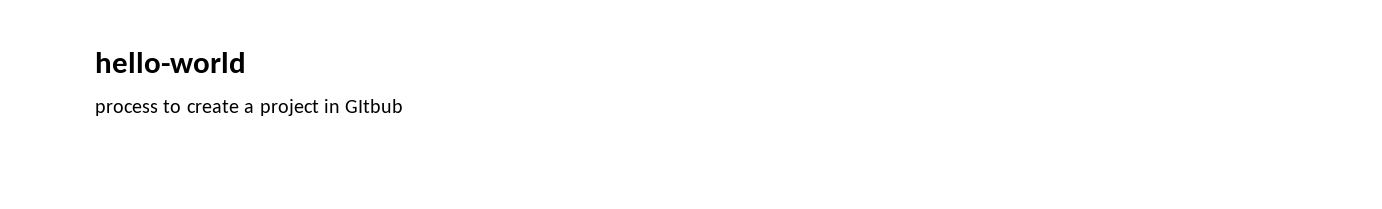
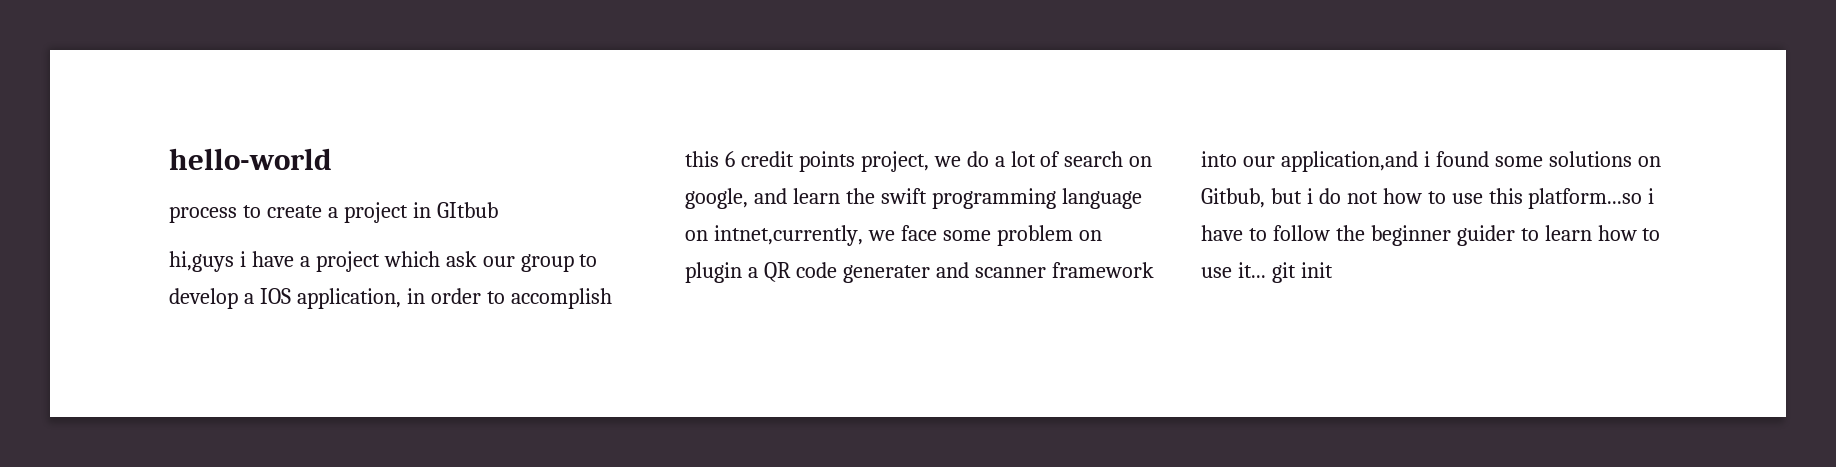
(404, 106) none -> [169,251,598,272] [169,288,612,309] [685,151,1153,172] [685,188,1142,209] [685,225,1102,246] [685,262,1154,283] [1201,151,1661,172] [1201,188,1655,209] [1201,225,1661,246] [1201,262,1333,283] // hi,guys i have a project which ask our group to develop a IOS application, in order to accomplish this 6 credit points project, we do a lot of search on google, and learn the swift programming language on intnet,currently, we face some problem on plugin a QR code generater and scanner framework into our application,and i found some solutions on Gitbub, but i do not how to use this platform...so i have to follow the beginner guider to learn how to use it... git init

